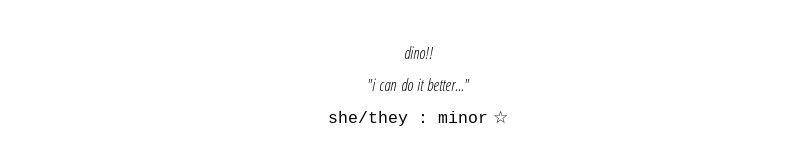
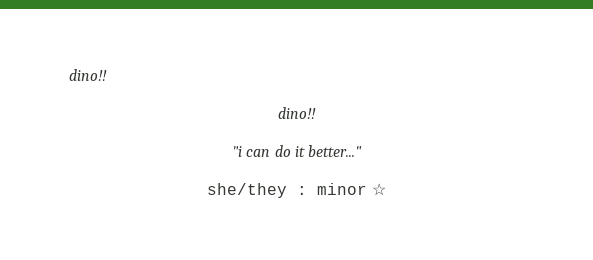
[403,46,434,59] dino!! -> [69,69,107,81] [278,107,316,119] dino!! // dino!!

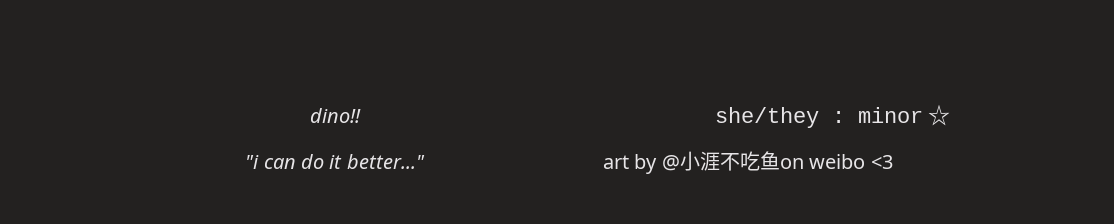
[69,69,107,81] [278,107,316,119] dino!! // dino!! -> [309,108,361,123] dino!!
(386, 189) none -> [603,151,893,174] // art by @小涯不吃鱼on weibo <3

